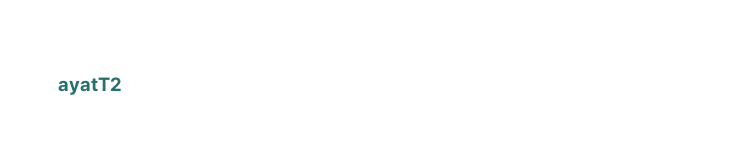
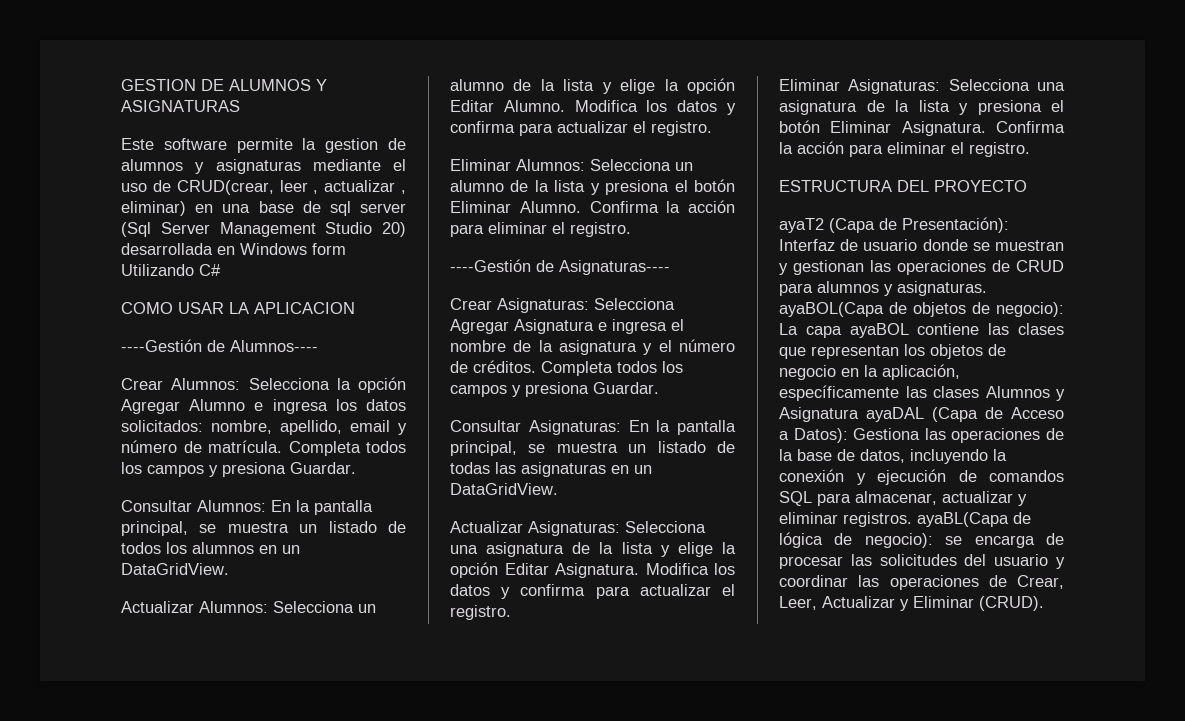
[58,77,122,95] ayatT2 -> [121,79,327,91] [121,100,240,112] [121,138,407,153] [121,159,406,174] [121,180,406,195] [121,201,406,216] [121,222,406,237] [121,243,346,255] [121,264,221,276] [121,302,355,314] [121,339,318,352] [121,377,406,393] [121,399,406,414] [121,420,407,435] [121,440,406,456] [121,462,356,477] [121,500,373,515] [121,521,406,536] [121,542,300,554] [121,563,229,575] [121,601,376,613] [450,78,735,94] [450,100,736,115] [450,121,712,136] [450,159,693,171] [450,179,735,195] [450,200,735,213] [450,222,631,237] [450,259,670,275] [450,298,675,313] [450,319,684,334] [450,339,735,355] [450,360,683,376] [450,382,659,397] [450,420,736,435] [450,441,735,456] [450,462,652,477] [450,483,558,495] [450,521,706,536] [450,542,736,557] [450,562,735,578] [450,584,735,599] [450,605,511,620] [779,79,1065,94] [779,100,1064,115] [779,120,1065,136] [779,141,1030,157] [779,180,1027,192] [779,217,1009,233] [779,239,1064,251] [779,260,1064,275] [779,281,987,296] [779,302,1064,317] [779,323,1064,338] [779,344,1006,359] [779,364,960,380] [779,385,1065,401] [779,407,1064,422] [779,428,1064,443] [779,449,1007,464] [779,469,1064,485] [779,491,1027,506] [779,512,1031,527] [779,532,1064,548] [779,554,1065,569] [779,575,1064,590] [779,596,1044,611] GESTION DE ALUMNOS Y ASIGNATURAS // Este software permite la gestion de alumnos y asignaturas mediante el uso de CRUD(crear, leer , actualizar , eliminar) en una base de sql server (Sql Server Management Studio 20) desarrollada en Windows form Utilizando C# // COMO USAR LA APLICACION // ----Gestión de Alumnos---- // Crear Alumnos: Selecciona la opción Agregar Alumno e ingresa los datos solicitados: nombre, apellido, email y número de matrícula. Completa todos los campos y presiona Guardar. // Consultar Alumnos: En la pantalla principal, se muestra un listado de todos los alumnos en un DataGridView. // Actualizar Alumnos: Selecciona un alumno de la lista y elige la opción Editar Alumno. Modifica los datos y confirma para actualizar el registro. // Eliminar Alumnos: Selecciona un alumno de la lista y presiona el botón Eliminar Alumno. Confirma la acción para eliminar el registro. // ----Gestión de Asignaturas---- // Crear Asignaturas: Selecciona Agregar Asignatura e ingresa el nombre de la asignatura y el número de créditos. Completa todos los campos y presiona Guardar. // Consultar Asignaturas: En la pantalla principal, se muestra un listado de todas las asignaturas en un DataGridView. // Actualizar Asignaturas: Selecciona una asignatura de la lista y elige la opción Editar Asignatura. Modifica los datos y confirma para actualizar el registro. // Eliminar Asignaturas: Selecciona una asignatura de la lista y presiona el botón Eliminar Asignatura. Confirma la acción para eliminar el registro. // ESTRUCTURA DEL PROYECTO // ayaT2 (Capa de Presentación): Interfaz de usuario donde se muestran y gestionan las operaciones de CRUD para alumnos y asignaturas. ayaBOL(Capa de objetos de negocio): La capa ayaBOL contiene las clases que representan los objetos de negocio en la aplicación, específicamente las clases Alumnos y Asignatura ayaDAL (Capa de Acceso a Datos): Gestiona las operaciones de la base de datos, incluyendo la conexión y ejecución de comandos SQL para almacenar, actualizar y eliminar registros. ayaBL(Capa de lógica de negocio): se encarga de procesar las solicitudes del usuario y coordinar las operaciones de Crear, Leer, Actualizar y Eliminar (CRUD).

